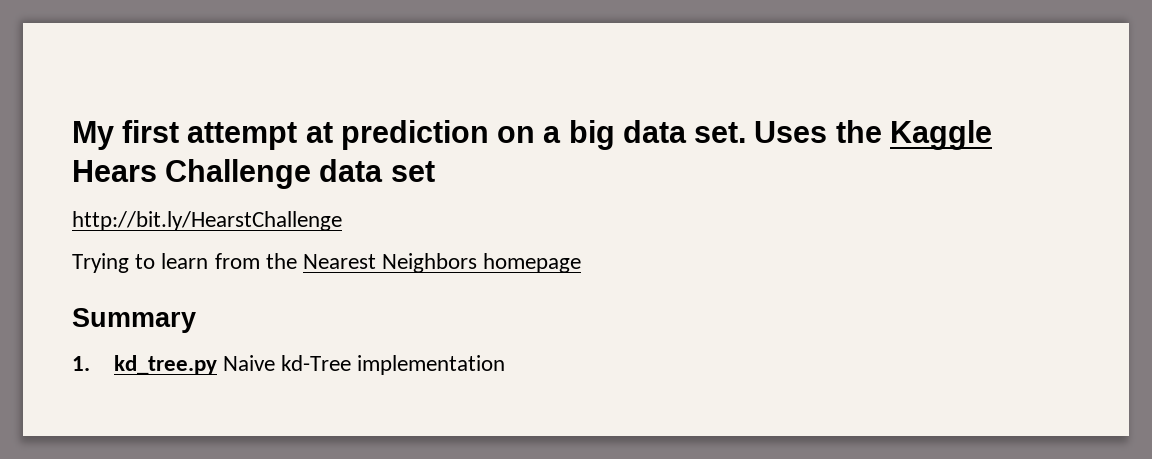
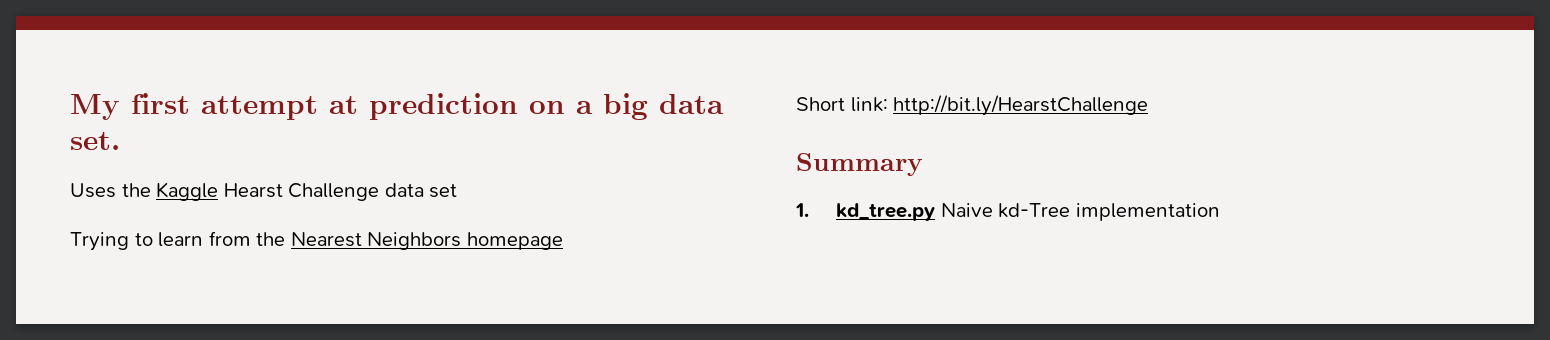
(747, 132) none -> (120, 141) //
[72,160,157,182] Hears -> [223,183,283,198] Hearst
[72,211,342,231] // http://bit.ly/HearstChallenge -> (458, 191) none
(582, 263) none -> [796,95,1149,116] // Short link: http://bit.ly/HearstChallenge

